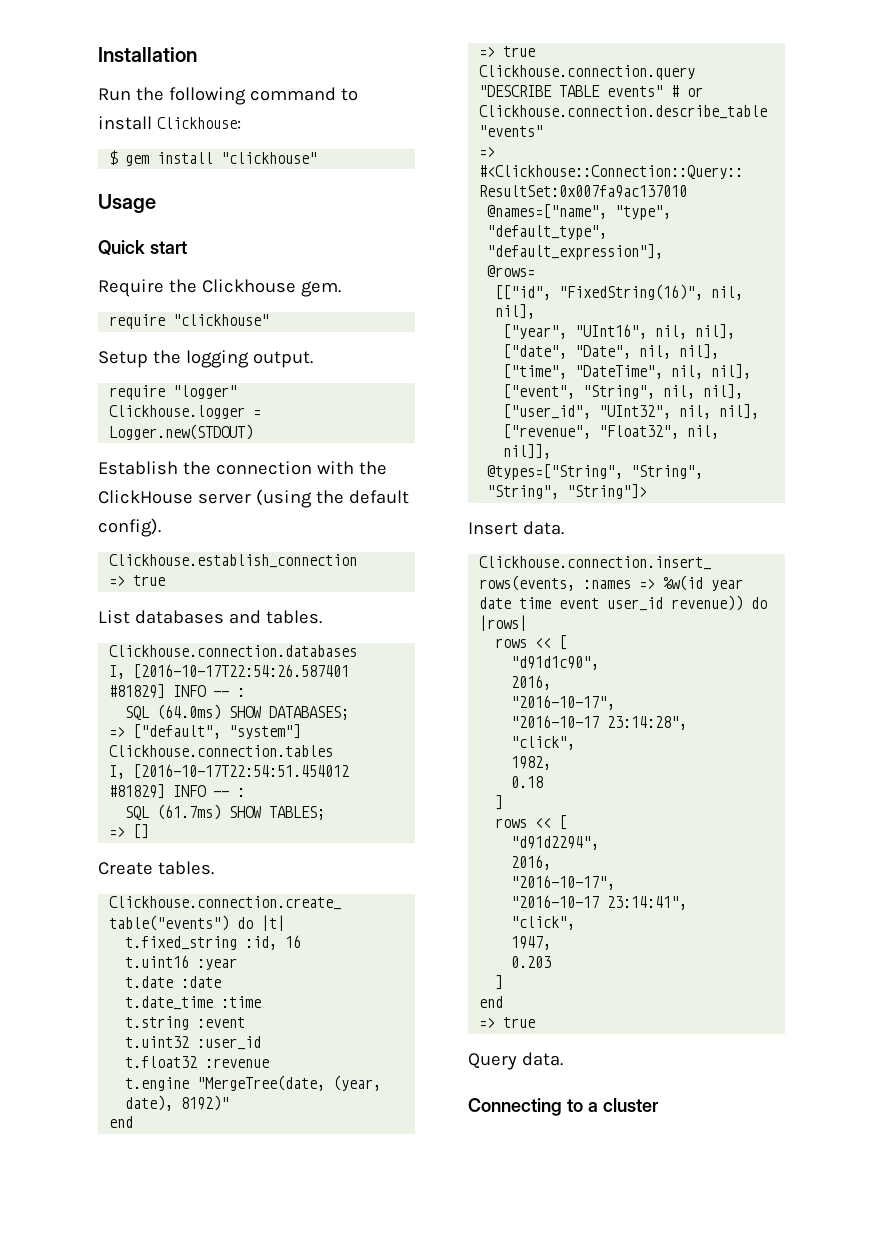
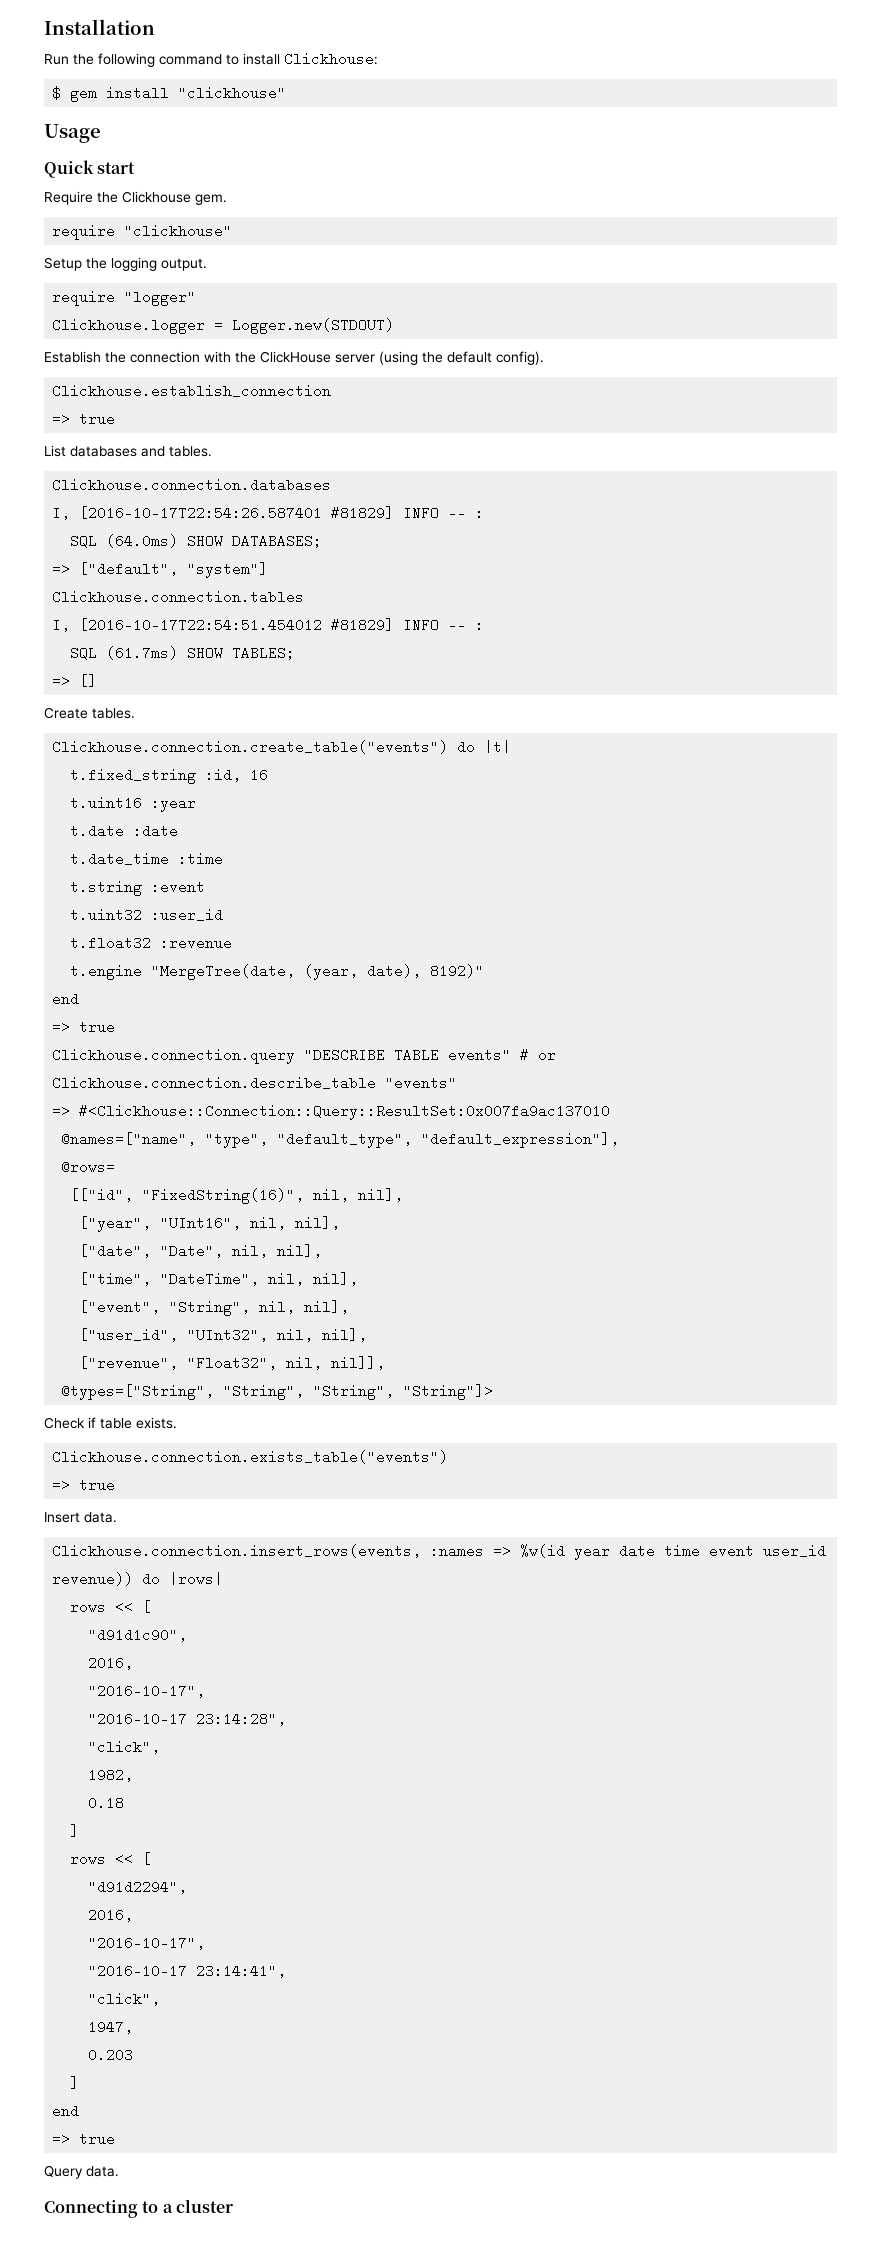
(648, 491) none -> [44,1417,177,1429] [52,1450,449,1464] [52,1478,116,1492] // Check if table exists. // Clickhouse.connection.exists_table("events") // => true

